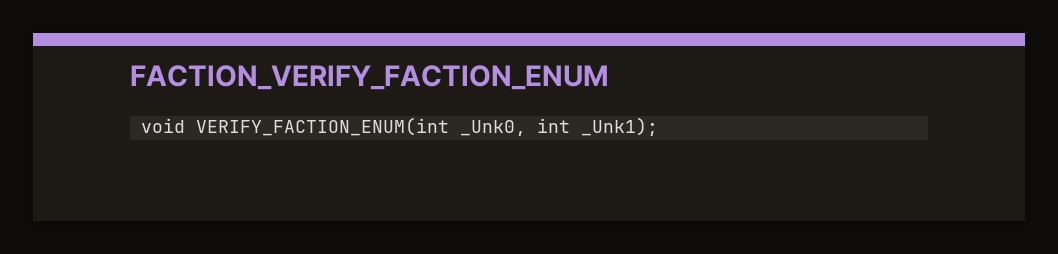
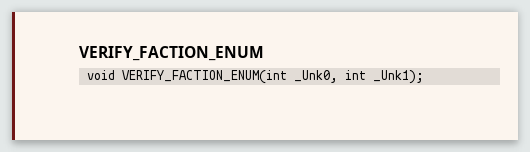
[130,65,609,90] FACTION_VERIFY_FACTION_ENUM -> [79,46,264,61] VERIFY_FACTION_ENUM

